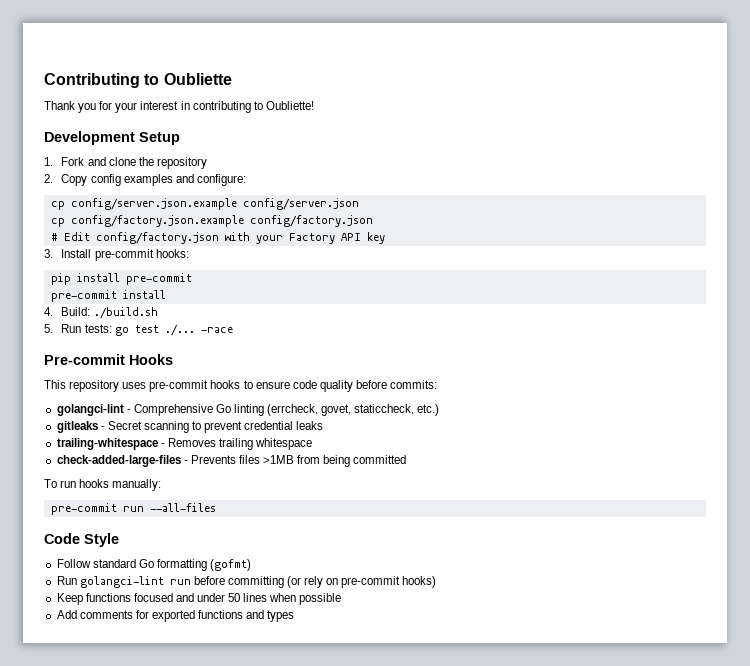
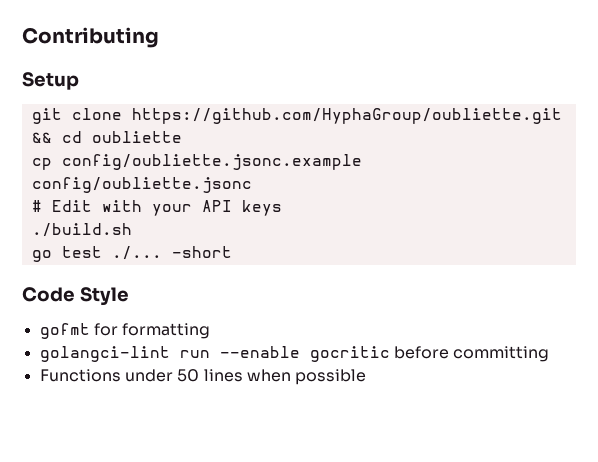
[144,73,232,85] [44,101,314,113] [44,131,180,145] [44,157,207,169] [44,174,246,186] [50,198,359,210] [50,215,373,227] to Oubliette // Thank you for your interest in contributing to Oubliette! // Development Setup // 1. Fork and clone the repository // 2. Copy config examples and configure: // cp config/server.json.example config/server.json // cp config/factory.json.example config/factory.json -> [22,72,79,90] [31,108,562,124] [31,131,182,143] [31,154,362,170] [31,177,252,193] // Setup // git clone https://github.com/HyphaGroup/oubliette.git && cd oubliette // cp config/oubliette.jsonc.example config/oubliette.jsonc
[95,232,219,244] config/factory.json -> (92, 206) none
[288,232,385,244] [44,249,189,261] [50,273,192,285] [50,290,166,302] [44,307,158,319] [44,324,233,336] [44,354,173,365] [44,380,438,392] [56,404,440,416] [56,421,324,433] [56,438,313,450] [56,455,407,467] [44,479,162,491] [50,503,216,515] [44,533,119,547] [56,559,252,571] [56,576,437,588] [56,593,194,605] Factory API key // 3. Install pre-commit hooks: // pip install pre-commit // pre-commit install // 4. Build: ./build.sh // 5. Run tests: go test ./... -race // Pre-commit Hooks // This repository uses pre-commit hooks to ensure code quality before commits: // golangci-lint - Comprehensive Go linting (errcheck, govet, staticcheck, etc.) // gitleaks - Secret scanning to prevent credential leaks // trailing-whitespace - Removes trailing whitespace // check-added-large-files - Prevents files >1MB from being committed // To run hooks manually: // pre-commit run --all-files // Code Style // Follow standard Go formatting (gofmt) // Run golangci-lint run before committing (or rely on pre-commit hooks) // Keep functions focused and -> [201,200,282,216] [31,223,132,237] [31,246,232,262] [22,287,129,306] [39,323,211,339] [39,346,550,362] [39,369,121,382] API keys // ./build.sh // go test ./... -short // Code Style // gofmt for formatting // golangci-lint run --enable gocritic before committing // Functions
[56,610,295,622] // Add comments for exported functions and types -> (367, 377) none

